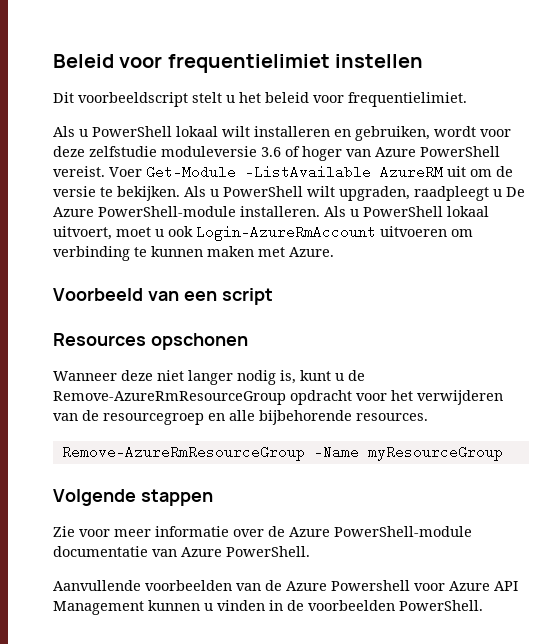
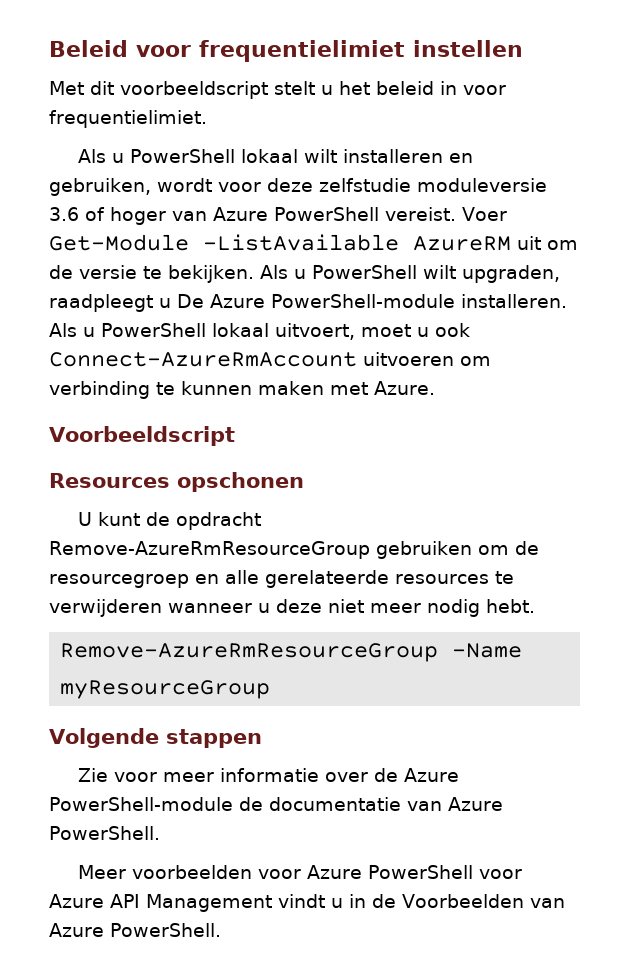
[53,92,74,103] Dit -> [49,81,114,95] Met dit
(309, 97) none -> [440,81,457,95] in
[196,225,376,241] Login-AzureRmAccount -> [49,352,357,367] Connect-AzureRmAccount
[53,288,273,305] [53,333,248,350] [53,370,365,385] [53,390,503,405] [53,410,428,425] Voorbeeld van een script // Resources opschonen // Wanneer deze niet langer nodig is, kunt u de Remove-AzureRmResourceGroup opdracht voor het verwijderen van de resourcegroep en alle bijbehorende resources. -> [49,426,235,446] [49,472,304,492] [78,512,262,530] [49,541,539,559] [49,570,514,588] [49,599,535,617] Voorbeeldscript // Resources opschonen // U kunt de opdracht Remove-AzureRmResourceGroup gebruiken om de resourcegroep en alle gerelateerde resources te verwijderen wanneer u deze niet meer nodig hebt.
(472, 531) none -> [238,797,263,811] de
[53,580,518,591] [53,600,395,615] Aanvullende voorbeelden van de Azure Powershell voor Azure API Management kunnen u vinden in de voorbeelden -> [78,865,523,879] [49,894,565,912] [49,923,104,937] Meer voorbeelden voor Azure PowerShell voor Azure API Management vindt u in de Voorbeelden van Azure

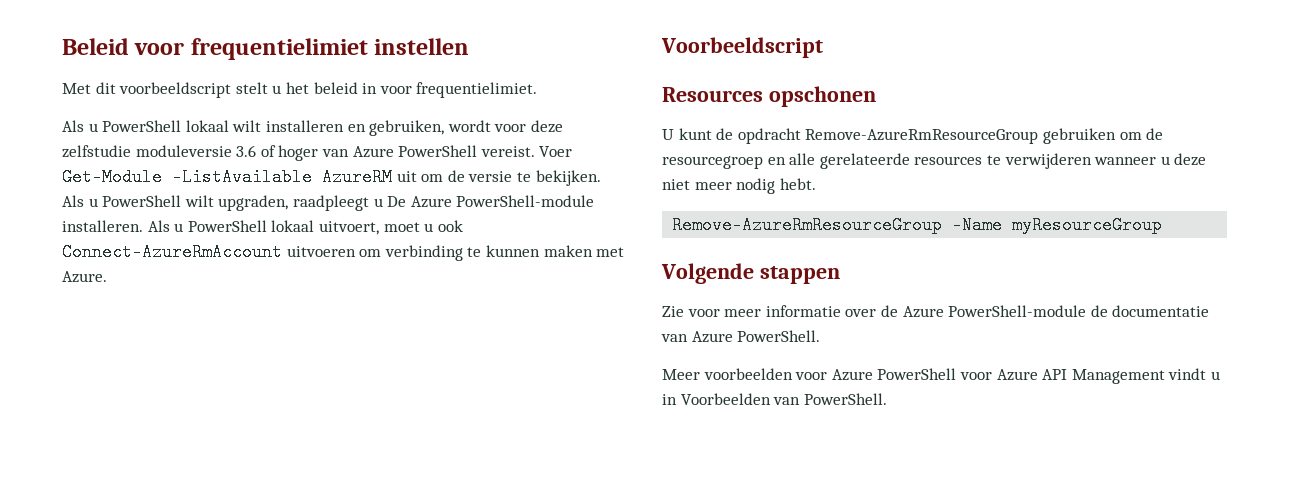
[372,894,396,908] de -> (677, 399) none
[49,923,104,937] Azure -> (801, 401) none

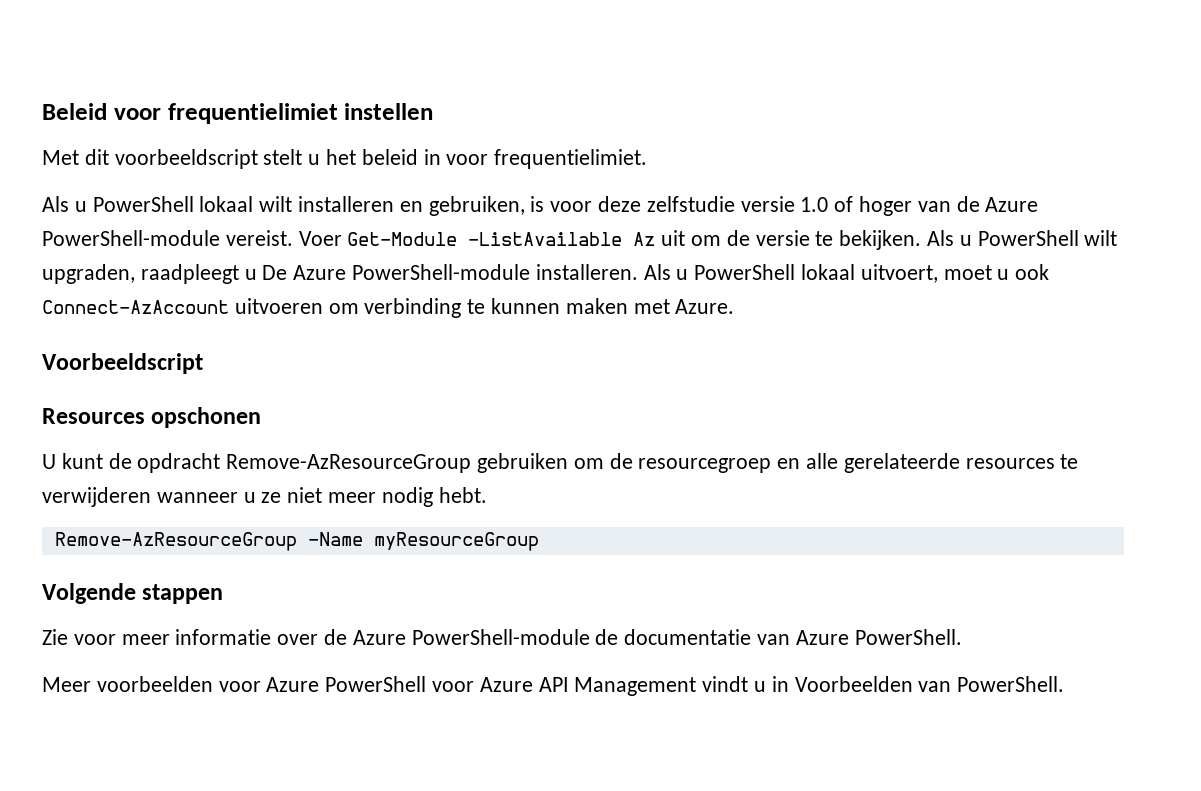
[447,120,491,132] wordt -> [530,196,545,212] is
[135,145,257,157] moduleversie 3.6 -> [740,196,829,212] versie 1.0
[352,145,478,158] Azure PowerShell -> [956,196,1039,212] [42,230,220,246] de Azure PowerShell-module
[322,168,392,186] AzureRM -> [633,232,656,246] Az
[62,243,282,261] Connect-AzureRmAccount -> [42,300,229,314] Connect-AzAccount
[805,129,1039,144] Remove-AzureRmResourceGroup -> [226,454,472,473] Remove-AzResourceGroup
[1174,153,1207,166] deze -> [261,492,282,503] ze
[672,216,943,234] Remove-AzureRmResourceGroup -> [54,532,297,551] Remove-AzResourceGroup

